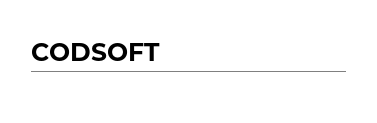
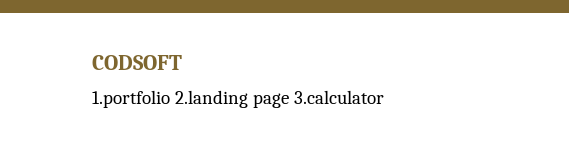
(160, 52) none -> [92,90,385,108] // 1.portfolio 2.landing page 3.calculator

